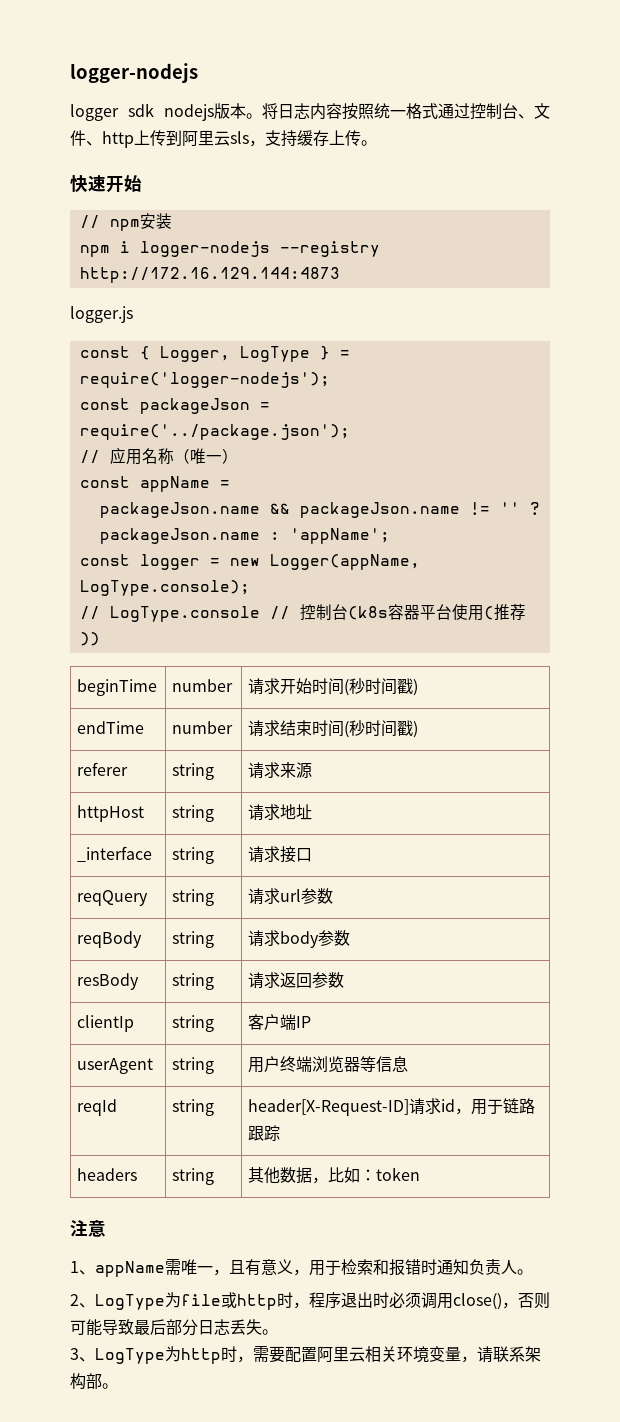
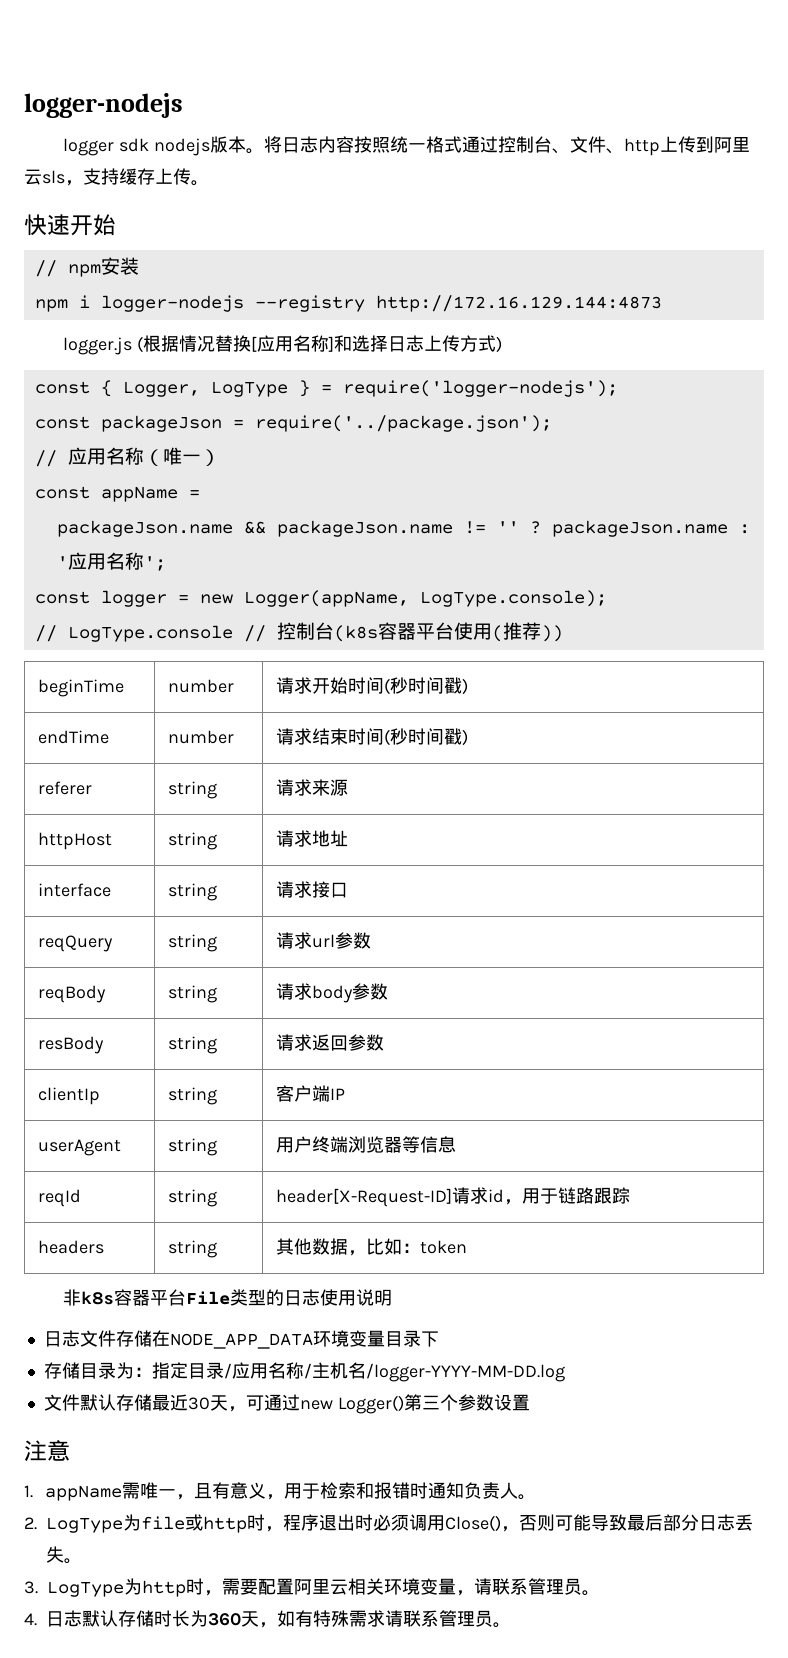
(133, 314) none -> [137,335,503,353] (根据情况替换[应用名称]和选择日志上传方式)
[289,528,390,544] 'appName'; -> [56,552,166,571] '应用名称';
[77,846,153,862] _interface -> [37,883,111,897] interface
(421, 1174) none -> [63,1289,393,1306] [43,1330,439,1349] [43,1362,565,1382] [43,1394,530,1414] // 非k8s容器平台File类型的日志使用说明 // 日志文件存储在NODE_APP_DATA环境变量目录下 // 存储目录为：指定目录/应用名称/主机名/logger-YYYY-MM-DD.log // 文件默认存储最近30天，可通过new Logger()第三个参数设置
[70,1261,95,1275] 1、 -> [24,1485,33,1498] 1.
[70,1294,95,1308] 2、 -> [24,1517,37,1530] 2.
[453,1293,502,1310] close() -> [445,1515,501,1532] Close()
[70,1348,95,1362] 3、 -> [24,1581,38,1594] 3.
[525,1346,541,1362] [70,1373,118,1390] 架构部。 -> [528,1578,600,1596] [24,1610,511,1628] 管理员。 // 4.日志默认存储时长为360天，如有特殊需求请联系管理员。

